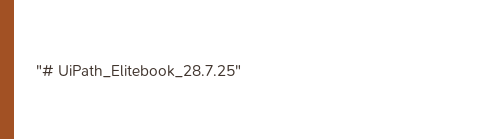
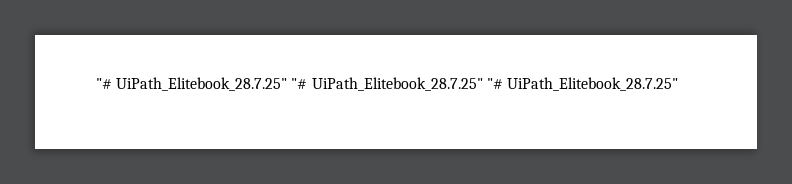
[36,64,242,78] "# UiPath_Elitebook_28.7.25" -> [96,77,678,91] "# UiPath_Elitebook_28.7.25" "# UiPath_Elitebook_28.7.25" "# UiPath_Elitebook_28.7.25"

